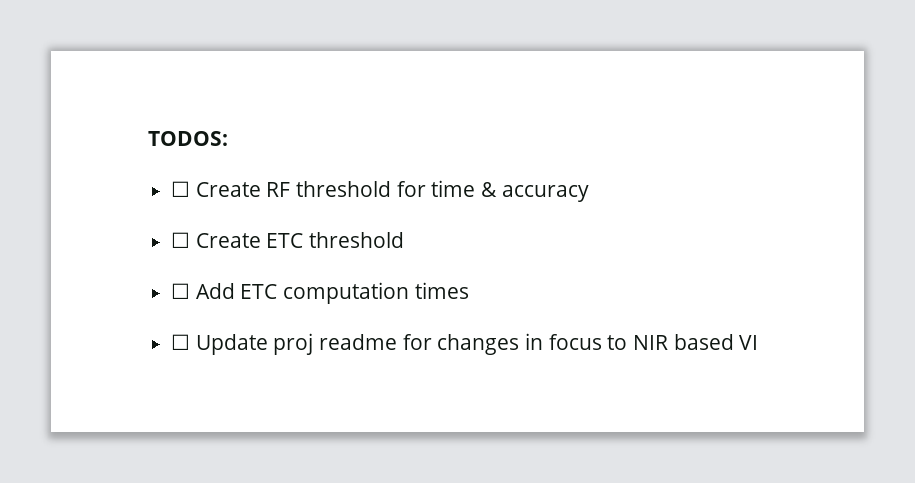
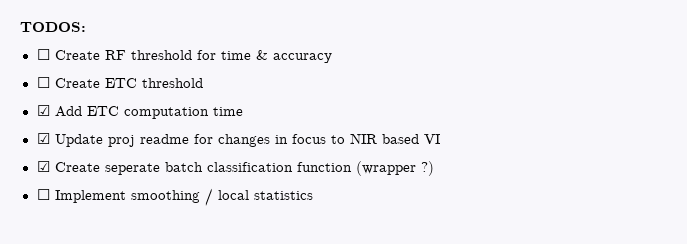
[171,283,191,299] ☐ -> [36,105,50,116] ☑
[414,282,469,299] [171,334,191,350] times // ☐ -> [212,107,243,116] [36,133,50,144] time // ☑
(759, 342) none -> [36,161,434,176] [36,188,313,206] // ☑ Create seperate batch classification function (wrapper ?) // ☐ Implement smoothing / local statistics

